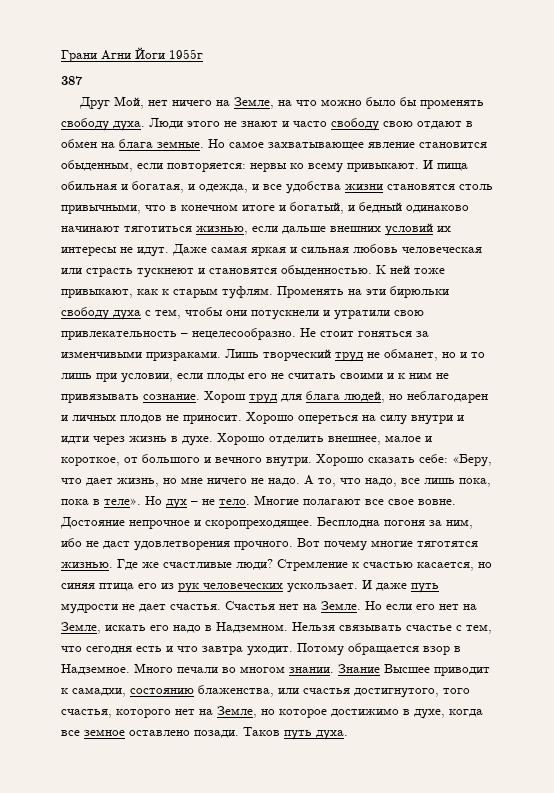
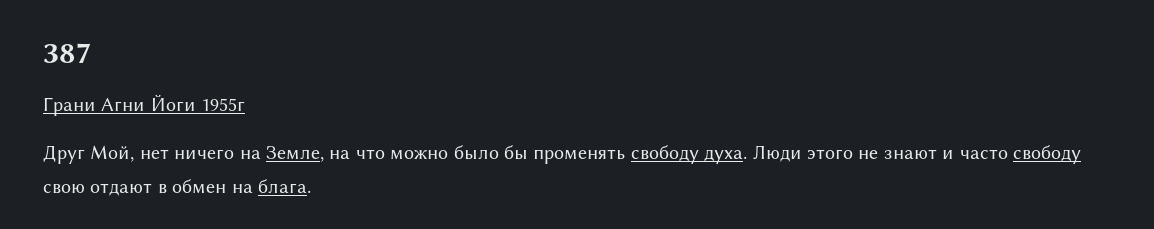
(61, 56) none -> [43,43,91,63] 387 //
[61,76,83,85] // 387 -> (246, 104) none
[119,139,487,150] [61,160,468,173] [61,181,493,194] [61,202,469,214] [61,223,451,236] [61,244,482,257] [61,265,445,278] [61,286,449,299] [61,307,424,320] [61,328,429,340] [61,349,485,362] [61,372,449,383] [61,391,488,404] [61,412,464,425] [61,433,432,446] [61,454,492,467] [61,475,491,487] [61,495,456,509] [60,517,473,529] [61,538,478,551] [61,559,492,571] [61,580,439,593] [61,601,477,614] [61,622,492,634] [61,643,461,656] [61,663,490,676] [61,685,470,698] [61,706,483,719] [61,727,348,740] блага земные. Но самое захватывающее явление становится обыденным, если повторяется: нервы ко всему привыкают. И пища обильная и богатая, и одежда, и все удобства жизни становятся столь привычными, что в конечном итоге и богатый, и бедный одинаково начинают тяготиться жизнью, если дальше внешних условий их интересы не идут. Даже самая яркая и сильная любовь человеческая или страсть тускнеют и становятся обыденностью. К ней тоже привыкают, как к старым туфлям. Променять на эти бирюльки свободу духа с тем, чтобы они потускнели и утратили свою привлекательность – нецелесообразно. Не стоит гоняться за изменчивыми призраками. Лишь творческий труд не обманет, но и то лишь при условии, если плоды его не считать своими и к ним не привязывать сознание. Хорош труд для блага людей, но неблагодарен и личных плодов не приносит. Хорошо опереться на силу внутри и идти через жизнь в духе. Хорошо отделить внешнее, малое и короткое, от большого и вечного внутри. Хорошо сказать себе: «Беру, что дает жизнь, но мне ничего не надо. А то, что надо, все лишь пока, пока в теле». Но дух – не тело. Многие полагают все свое вовне. Достояние непрочное и скоропреходящее. Бесплодна погоня за ним, ибо не даст удовлетворения прочного. Вот почему многие тяготятся жизнью. Где же счастливые люди? Стремление к счастью касается, но синяя птица его из рук человеческих ускользает. И даже путь мудрости не дает счастья. Счастья нет на Земле. Но если его нет на Земле, искать его надо в Надземном. Нельзя связывать счастье с тем, что сегодня есть и что завтра уходит. Потому обращается взор в Надземное. Много печали во многом знании. Знание Высшее приводит к самадхи, состоянию блаженства, или счастья достигнутого, того счастья, которого нет на Земле, но которое достижимо в духе, когда все земное оставлено позади. Таков путь духа. -> [258,179,311,193] блага.

